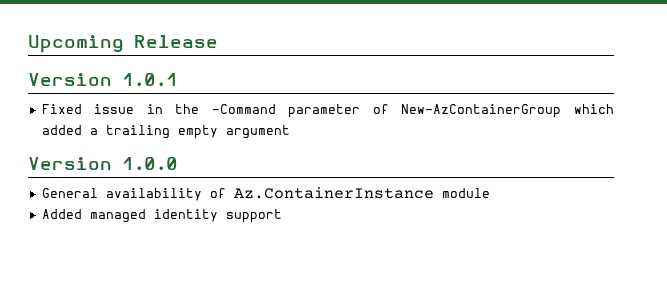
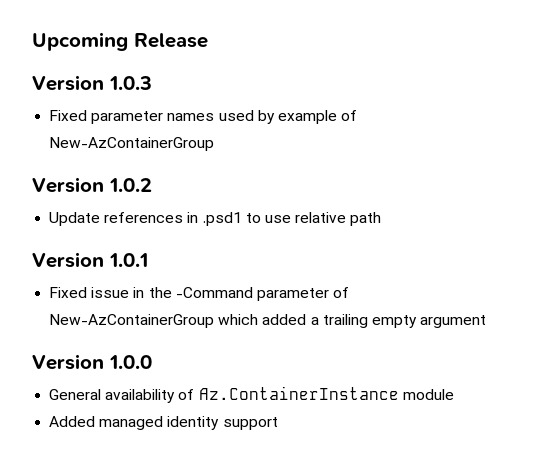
(218, 41) none -> [32,75,152,91] [49,110,358,124] [49,137,215,151] [32,177,152,193] [49,212,382,226] // Version 1.0.3 // Fixed parameter names used by example of New-AzContainerGroup // Version 1.0.2 // Update references in .psd1 to use relative path

